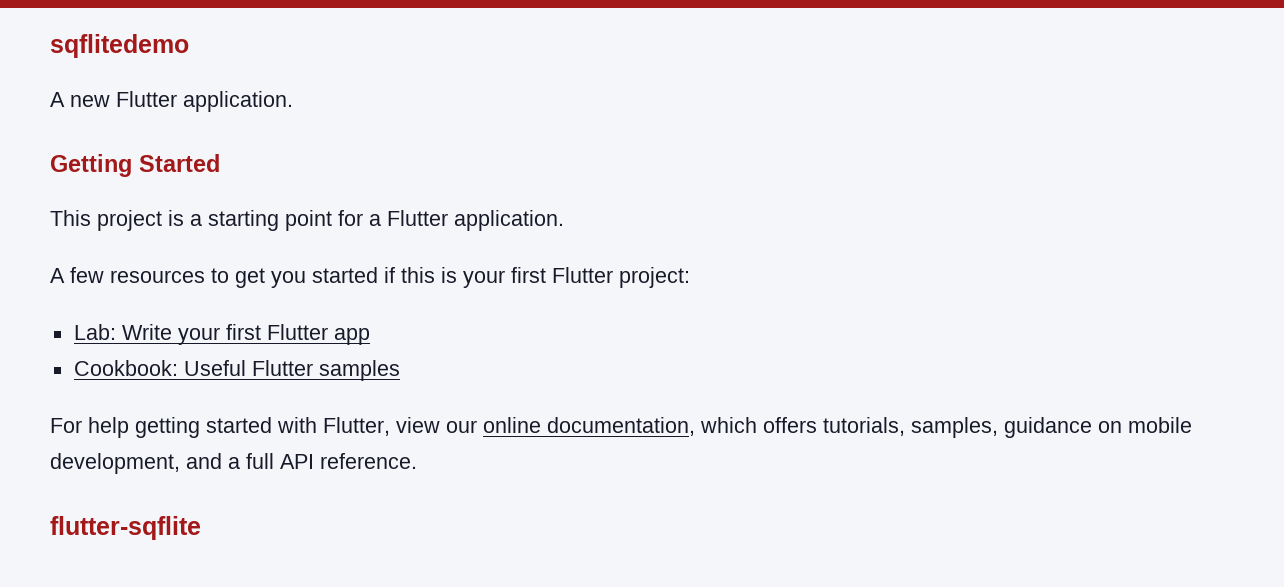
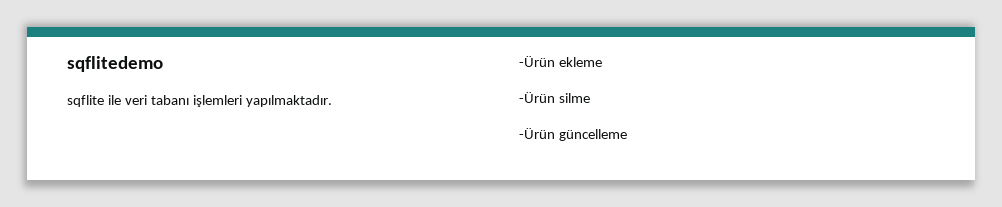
[50,91,293,112] [50,154,220,177] [50,210,564,231] [50,267,690,288] [73,324,370,345] [73,360,400,381] [50,417,1192,438] [50,453,417,474] [50,516,201,540] A new Flutter application. // Getting Started // This project is a starting point for a Flutter application. // A few resources to get you started if this is your first Flutter project: // Lab: Write your first Flutter app // Cookbook: Useful Flutter samples // For help getting started with Flutter, view our online documentation, which offers tutorials, samples, guidance on mobile development, and a full API reference. // flutter-sqflite -> [67,95,332,107] [519,56,602,67] [519,92,590,103] [519,128,627,141] sqflite ile veri tabanı işlemleri yapılmaktadır. // -Ürün ekleme // -Ürün silme // -Ürün güncelleme

